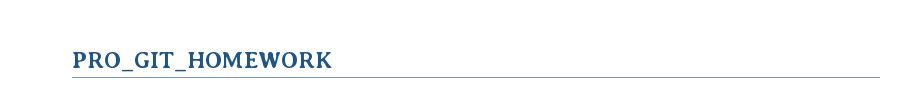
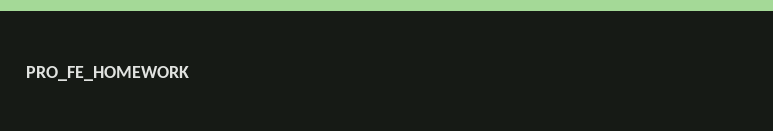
[72,52,332,72] PRO_GIT_HOMEWORK -> [26,66,189,81] PRO_FE_HOMEWORK

